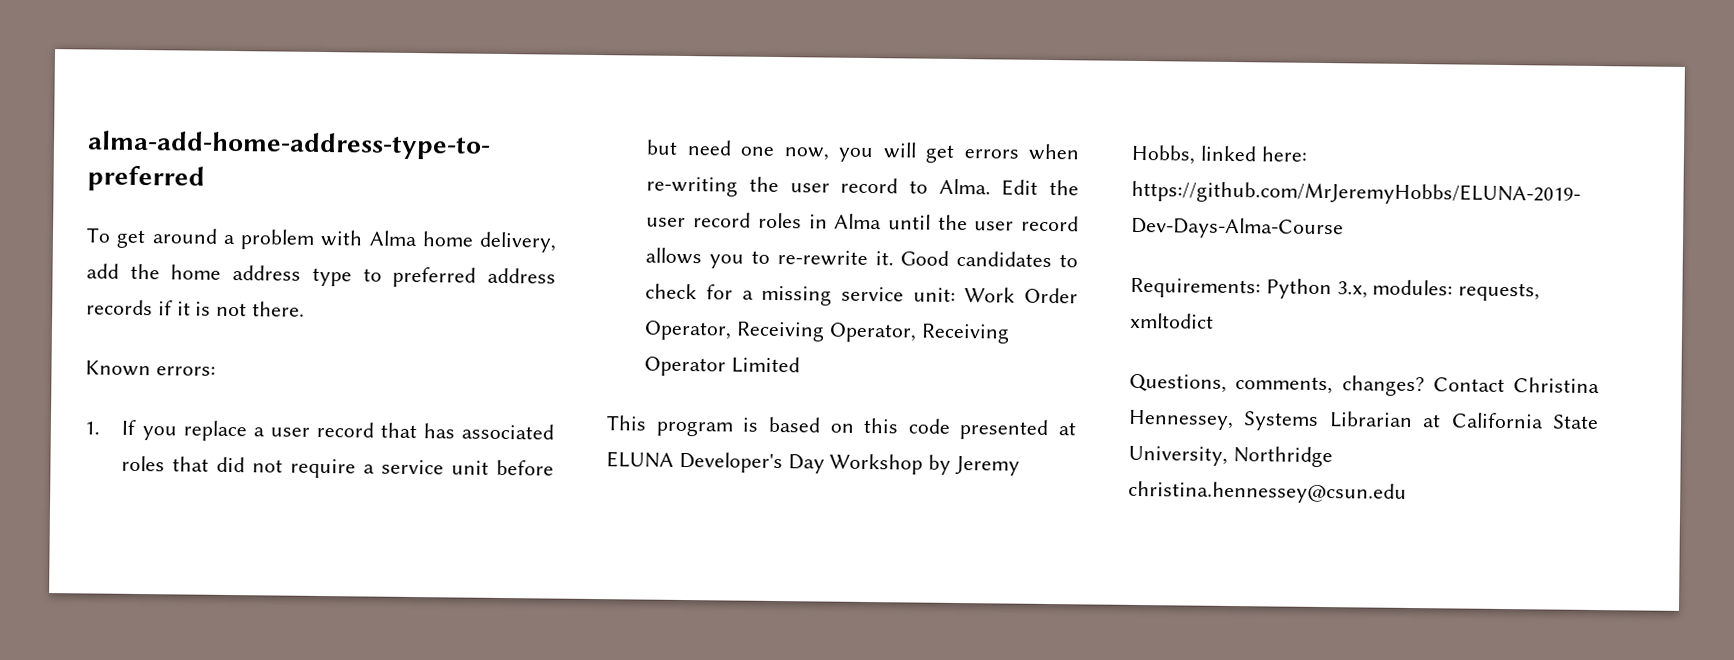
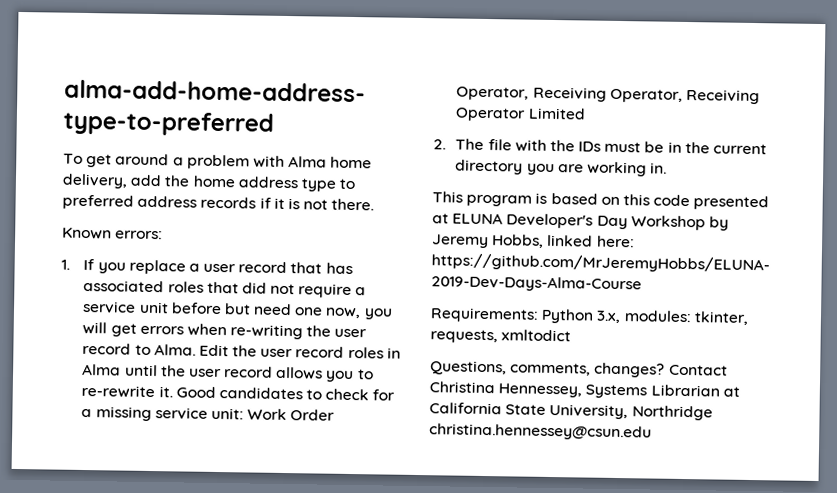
(801, 365) none -> [433,138,767,155] [455,159,668,177] // 2. The file with the IDs must be in the current directory you are working in.
(1454, 287) none -> [693,311,749,325] tkinter,

